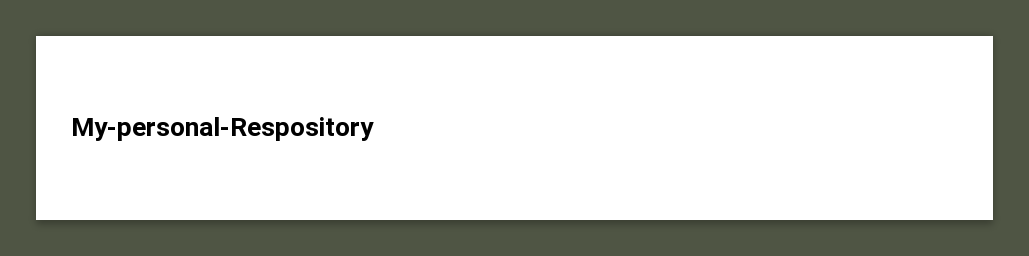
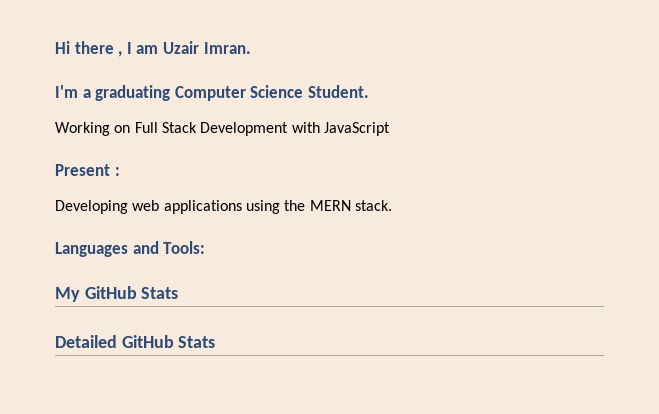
[71,117,374,141] My-personal-Respository -> [55,41,251,57] [55,85,369,101] [55,122,390,136] [55,164,120,176] [55,200,392,214] [55,241,206,257] [55,286,179,302] [55,335,216,348] Hi there , I am Uzair Imran. // I'm a graduating Computer Science Student. // Working on Full Stack Development with JavaScript // Present : // Developing web applications using the MERN stack. // Languages and Tools: // My GitHub Stats // Detailed GitHub Stats

